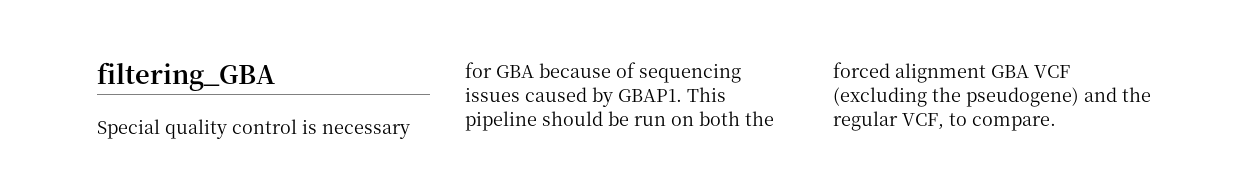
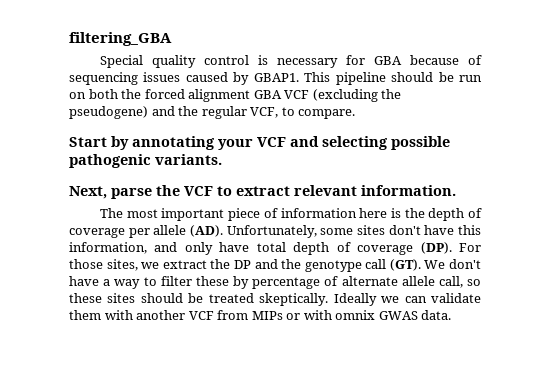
(1056, 123) none -> [69,136,450,150] [69,154,222,168] [69,185,456,199] [100,208,482,221] [69,225,482,238] [69,242,482,255] [69,259,481,272] [69,276,482,289] [69,293,481,306] [69,310,452,320] // Start by annotating your VCF and selecting possible pathogenic variants. // Next, parse the VCF to extract relevant information. // The most important piece of information here is the depth of coverage per allele (AD). Unfortunately, some sites don't have this information, and only have total depth of coverage (DP). For those sites, we extract the DP and the genotype call (GT). We don't have a way to filter these by percentage of alternate allele call, so these sites should be treated skeptically. Ideally we can validate them with another VCF from MIPs or with omnix GWAS data.

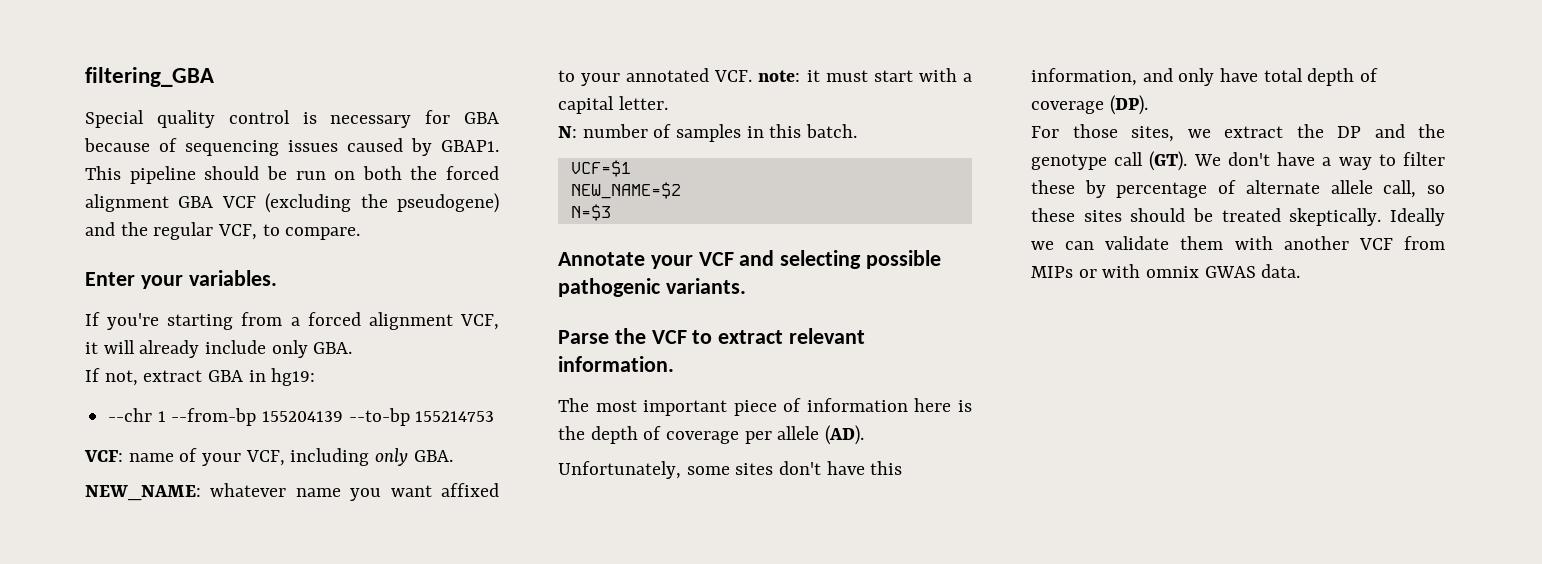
[69,136,215,150] Start by annotating -> [85,270,277,289] [85,312,499,330] [85,340,353,358] [85,368,316,386] [108,408,495,426] [84,448,453,466] [85,483,499,501] [558,68,972,86] [558,96,668,114] [558,124,858,142] [570,160,631,177] [570,182,681,199] [570,204,611,221] [558,252,645,266] Enter your variables. // If you're starting from a forced alignment VCF, it will already include only GBA. // If not, extract GBA in hg19: // --chr 1 --from-bp 155204139 --to-bp 155214753 // VCF: name of your VCF, including only GBA. // NEW_NAME: whatever name you want affixed to your annotated VCF. note: it must start with a capital letter. // N: number of samples in this batch. // VCF=$1 // NEW_NAME=$2 // N=$3 // Annotate
[69,186,152,199] Next, parse -> [558,330,609,344] Parse
(223, 231) none -> (865, 435) //
(452, 248) none -> (1148, 105) //

